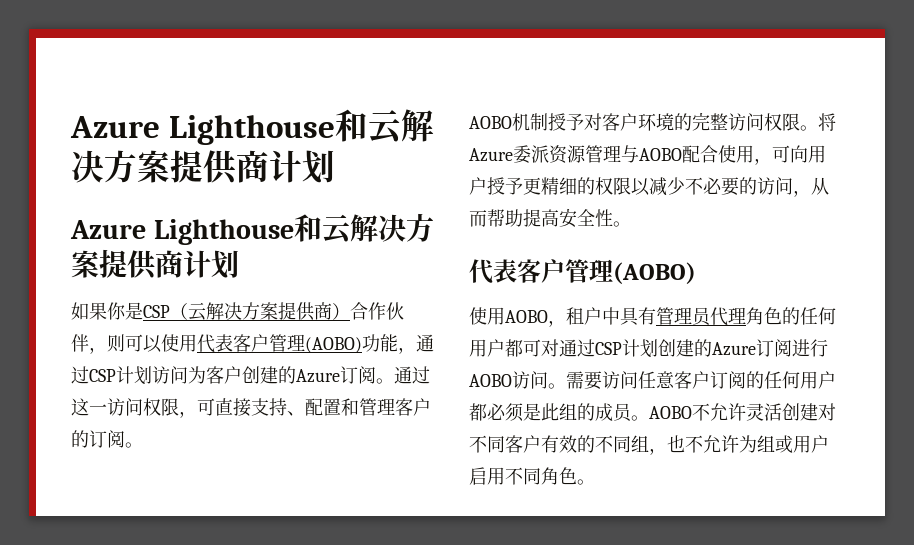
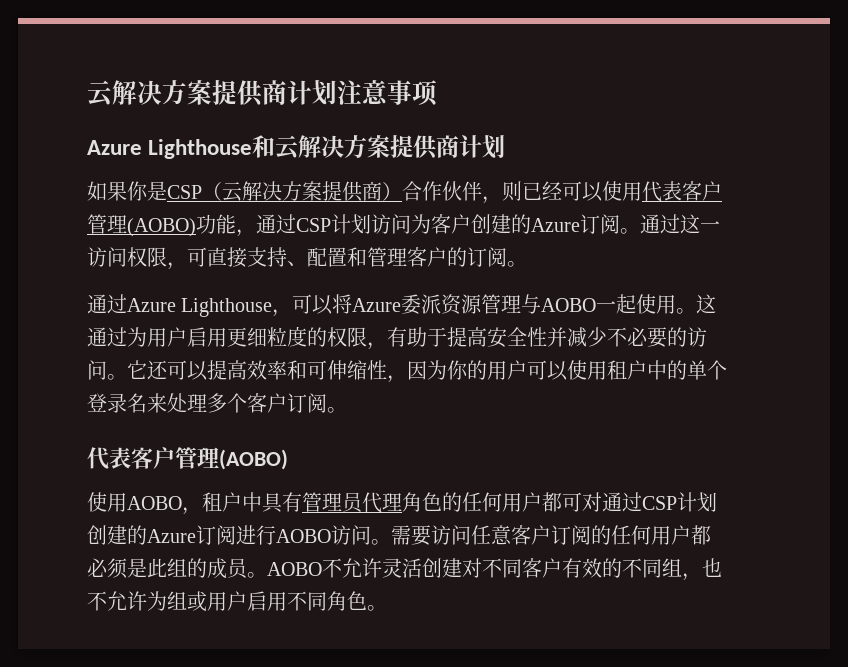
[70,109,434,145] [71,150,335,185] Azure Lighthouse和云解决方案提供商计划 -> [87,80,438,107] 云解决方案提供商计划注意事项
(125, 343) none -> [522,181,562,200] 已经
[469,112,818,131] AOBO机制授予对客户环境的完整访问权限。 -> [87,294,334,317] 通过Azure Lighthouse，可以
[682,145,826,165] [469,177,829,197] [469,208,613,228] 配合使用，可向用户授予更精细的权限以减少不必要的访问，从而帮助提高安全性 -> [596,294,717,314] [87,326,707,350] [87,360,727,383] [87,393,327,413] 一起使用。这通过为用户启用更细粒度的权限，有助于提高安全性并减少不必要的访问。它还可以提高效率和可伸缩性，因为你的用户可以使用租户中的单个登录名来处理多个客户订阅

